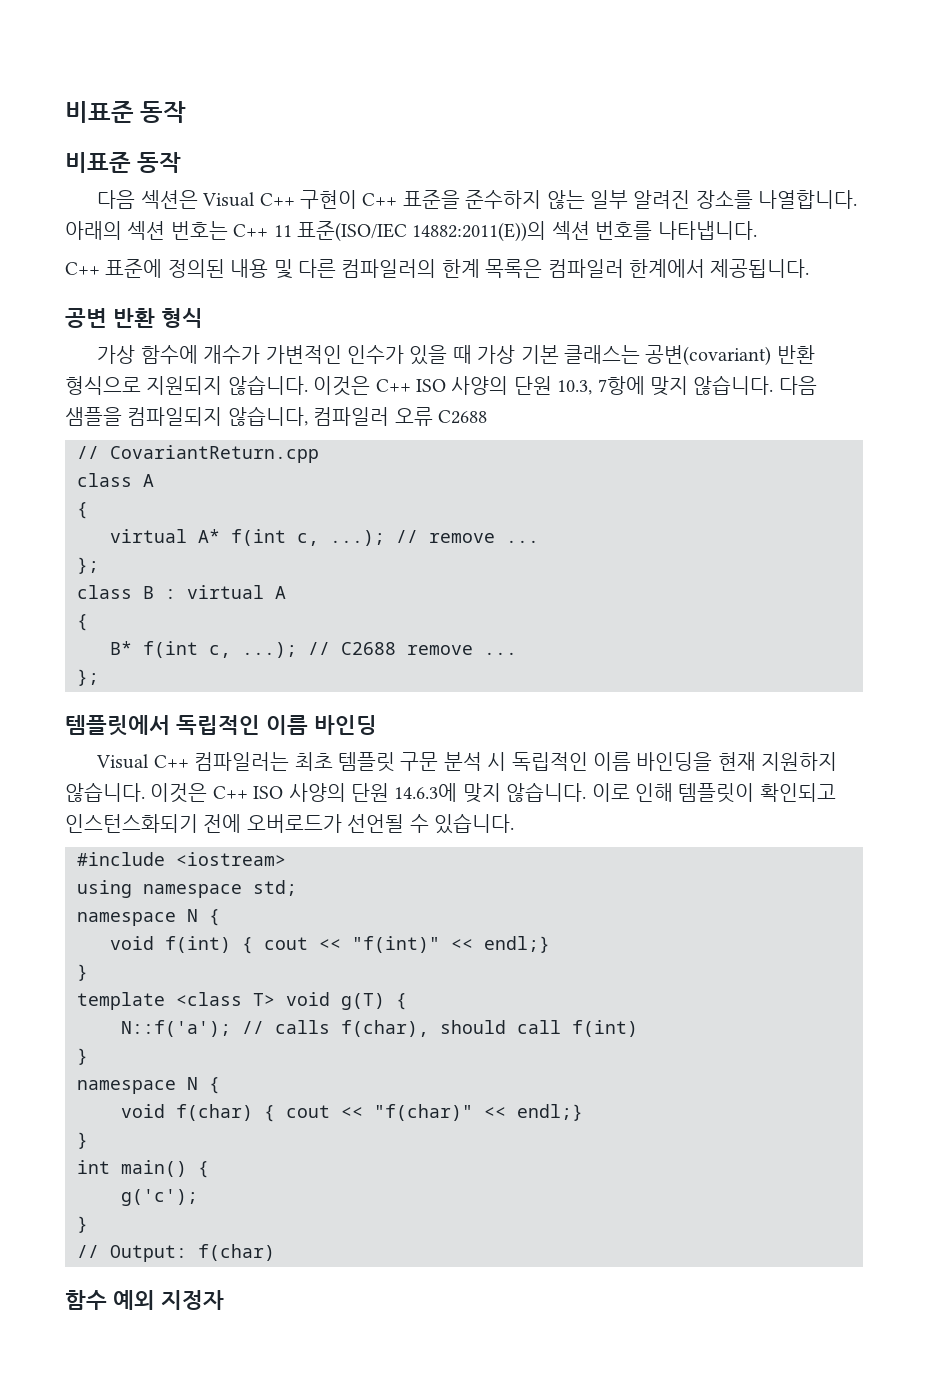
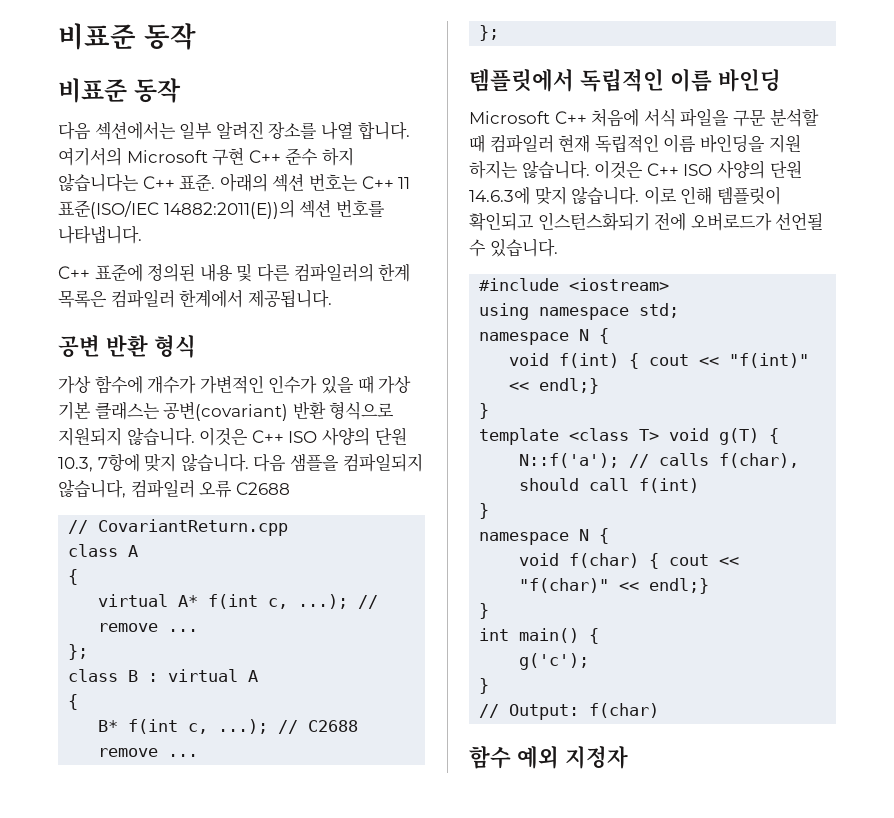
[140,190,858,209] 섹션은 Visual C++ 구현이 C++ 표준을 준수하지 않는 일부 알려진 장소를 나열합니다. -> [94,121,410,140] [58,147,354,166] [58,173,216,192] 섹션에서는 일부 알려진 장소를 나열 합니다. 여기서의 Microsoft 구현 C++ 준수 하지 않습니다는 C++ 표준.
[96,752,507,772] Visual C++ 컴파일러는 최초 템플릿 구문 분석 시 -> [469,108,819,127] [469,134,591,153] Microsoft C++ 처음에 서식 파일을 구문 분석할 때 컴파일러 현재
[717,752,838,771] 현재 지원하지 -> [768,134,801,153] [469,161,518,179] 지원 하지는

